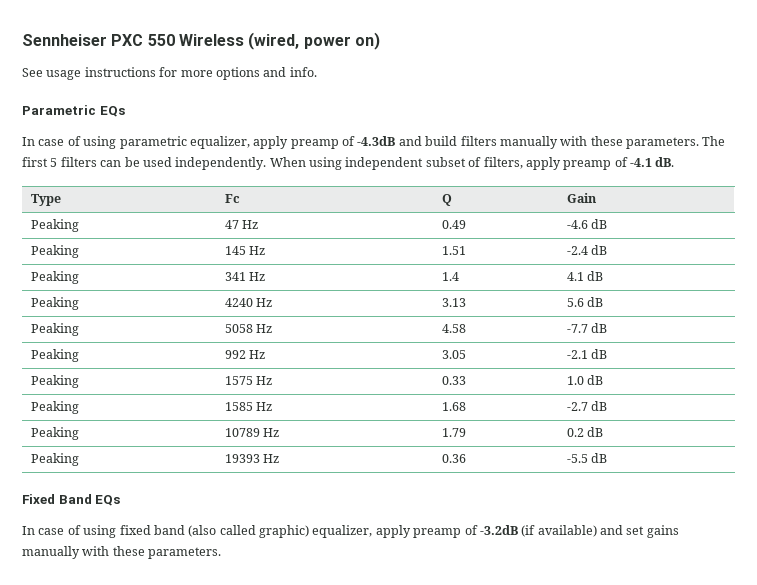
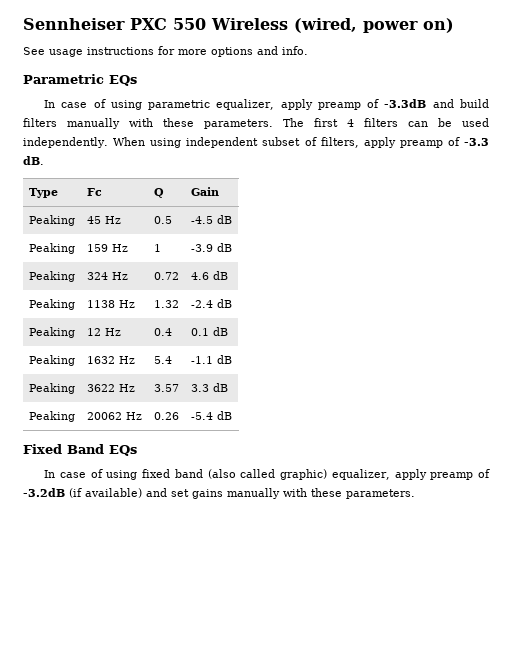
[357,136,396,146] -4.3dB -> [384,99,427,108] -3.3dB
[50,158,58,167] 5 -> [347,119,354,127] 4
[630,158,652,167] -4.1 -> [464,138,489,146] -3.3
[225,220,259,229] [442,220,467,229] [567,219,608,229] [31,245,80,258] [225,246,266,255] [442,246,467,255] 47 Hz | 0.49 | -4.6 dB // Peaking | 145 Hz | 1.51 -> [86,216,121,224] [153,216,172,224] [190,215,232,224] [28,243,75,254] [86,244,128,252] [153,244,161,252] [190,243,232,252] [28,271,75,282] [86,272,128,280] [153,272,179,280] [190,271,228,280] [28,299,75,310] [86,300,135,308] [153,300,179,308] 45 Hz | 0.5 | -4.5 dB // Peaking | 159 Hz | 1 | -3.9 dB // Peaking | 324 Hz | 0.72 | 4.6 dB // Peaking | 1138 Hz | 1.32
[225,272,266,281] [442,272,460,281] [567,271,604,281] [31,297,80,310] [225,298,273,307] [442,298,467,307] [567,297,604,307] [31,323,80,336] [225,324,273,333] [442,324,467,333] [567,323,608,333] [31,349,80,362] [225,350,266,359] [442,350,467,359] [567,349,608,359] [31,375,80,388] [225,376,273,385] [442,376,467,385] [567,375,604,385] [31,401,80,414] [225,402,273,411] [442,402,467,411] [567,401,608,411] [31,427,80,440] [225,428,280,437] [442,428,467,437] [567,427,604,437] [31,453,80,466] [225,454,280,463] [442,454,467,463] [567,454,589,463] 341 Hz | 1.4 | 4.1 dB // Peaking | 4240 Hz | 3.13 | 5.6 dB // Peaking | 5058 Hz | 4.58 | -7.7 dB // Peaking | 992 Hz | 3.05 | -2.1 dB // Peaking | 1575 Hz | 0.33 | 1.0 dB // Peaking | 1585 Hz | 1.68 | -2.7 dB // Peaking | 10789 Hz | 1.79 | 0.2 dB // Peaking | 19393 Hz | 0.36 | -5.5 -> [86,328,121,336] [153,328,172,336] [190,327,228,336] [28,355,75,366] [86,356,135,364] [153,356,172,364] [190,355,232,364] [28,383,75,394] [86,384,135,392] [153,384,179,392] [190,383,228,392] [28,411,75,422] [86,412,142,420] [153,412,179,420] [190,412,213,420] 12 Hz | 0.4 | 0.1 dB // Peaking | 1632 Hz | 5.4 | -1.1 dB // Peaking | 3622 Hz | 3.57 | 3.3 dB // Peaking | 20062 Hz | 0.26 | -5.4

